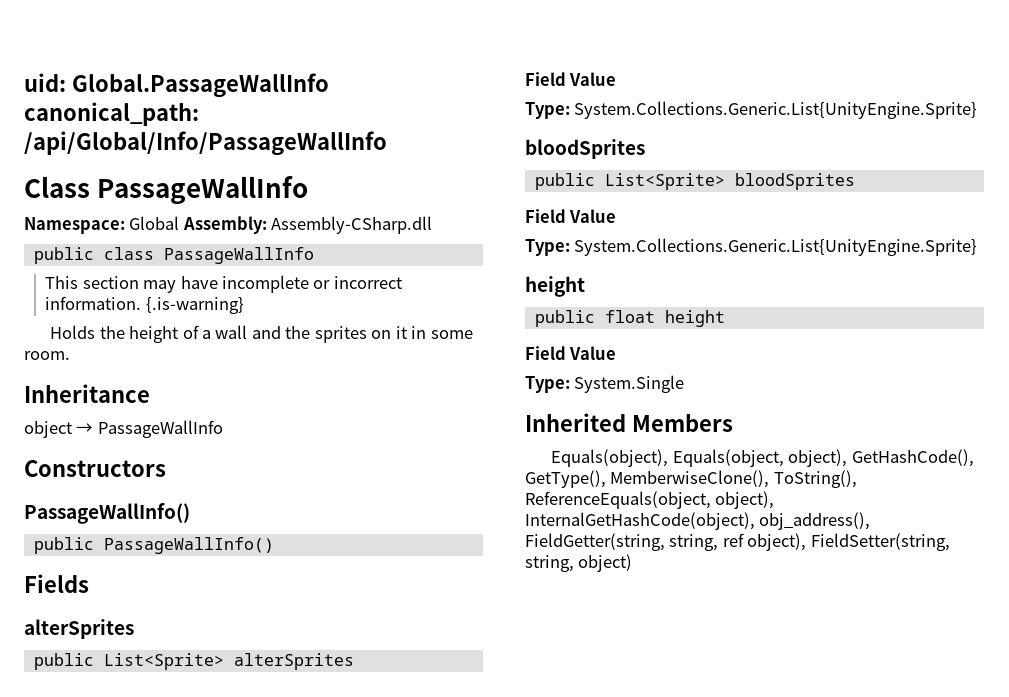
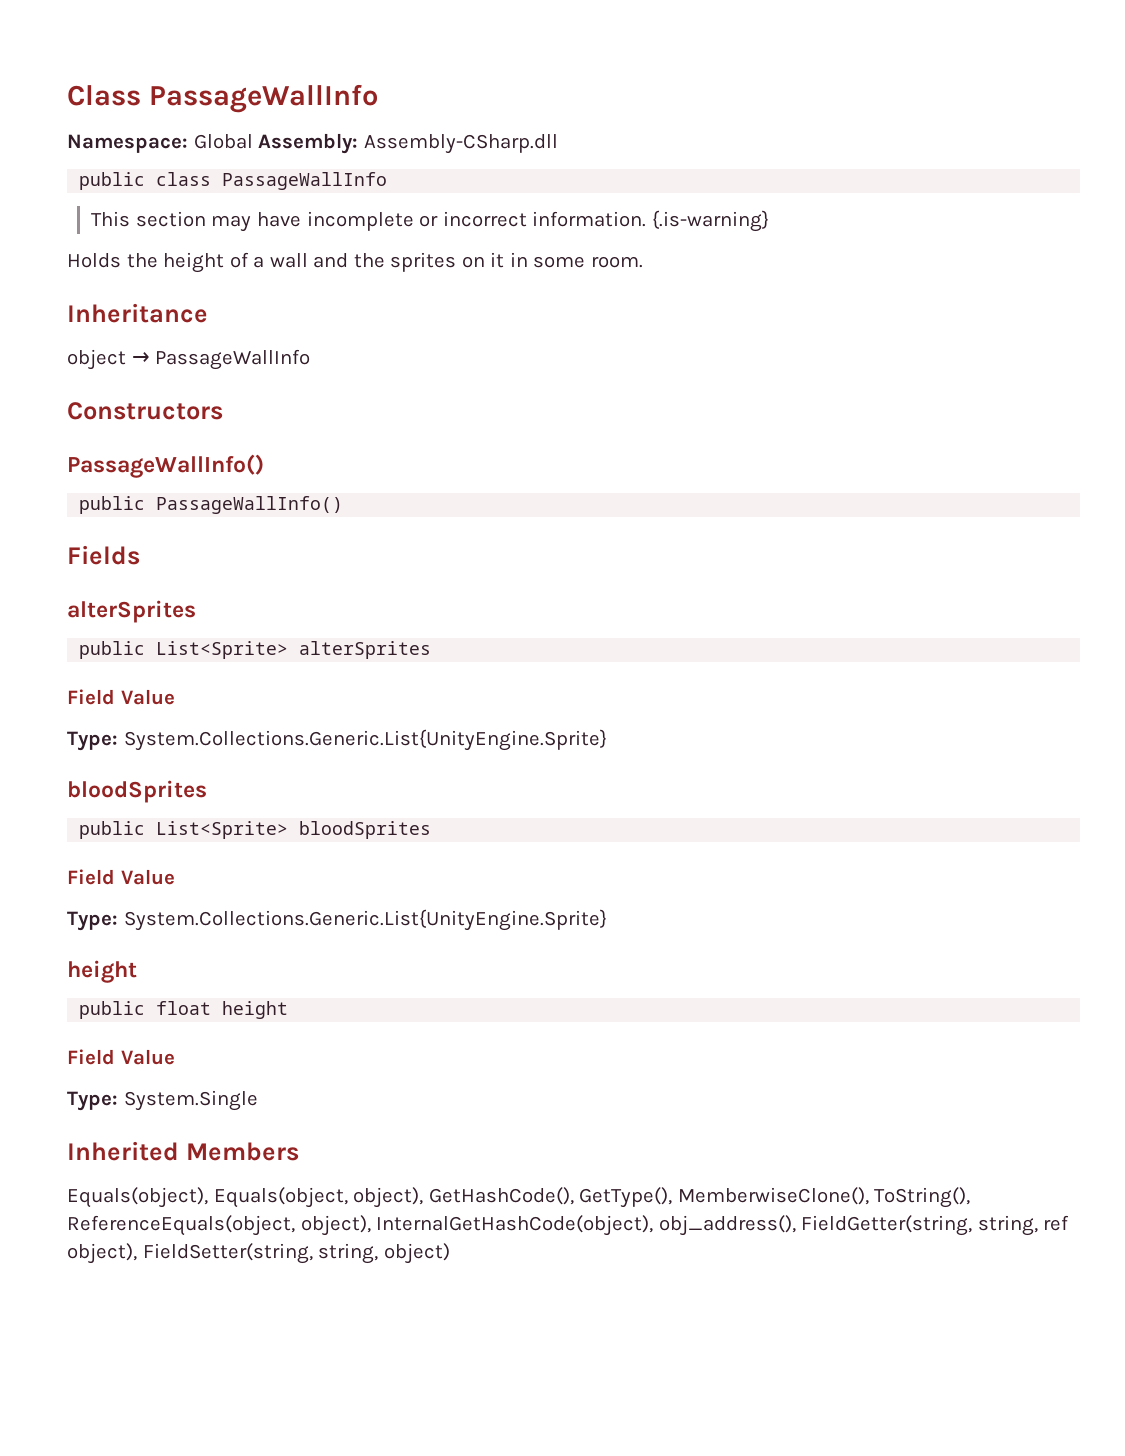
[24,73,329,98] [24,102,199,126] [24,131,387,156] uid: Global.PassageWallInfo canonical_path: /api/Global/Info/PassageWallInfo // -> (67, 95) none

